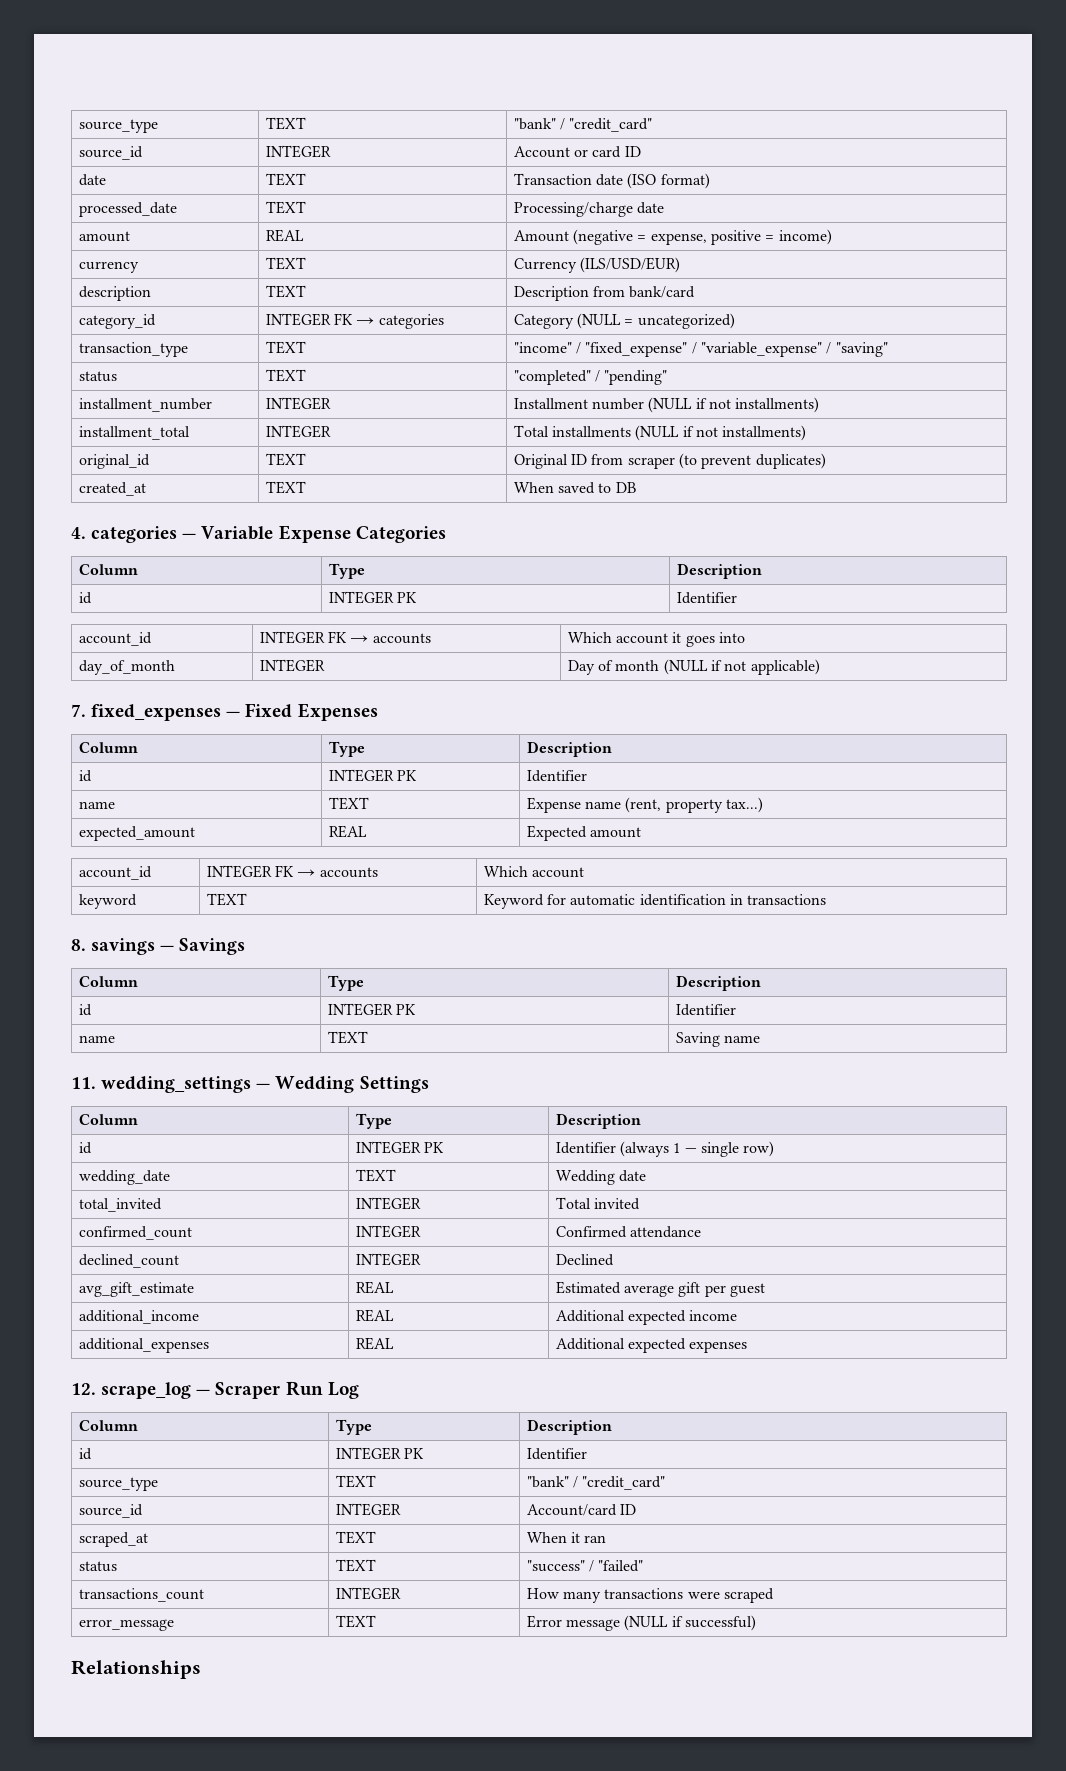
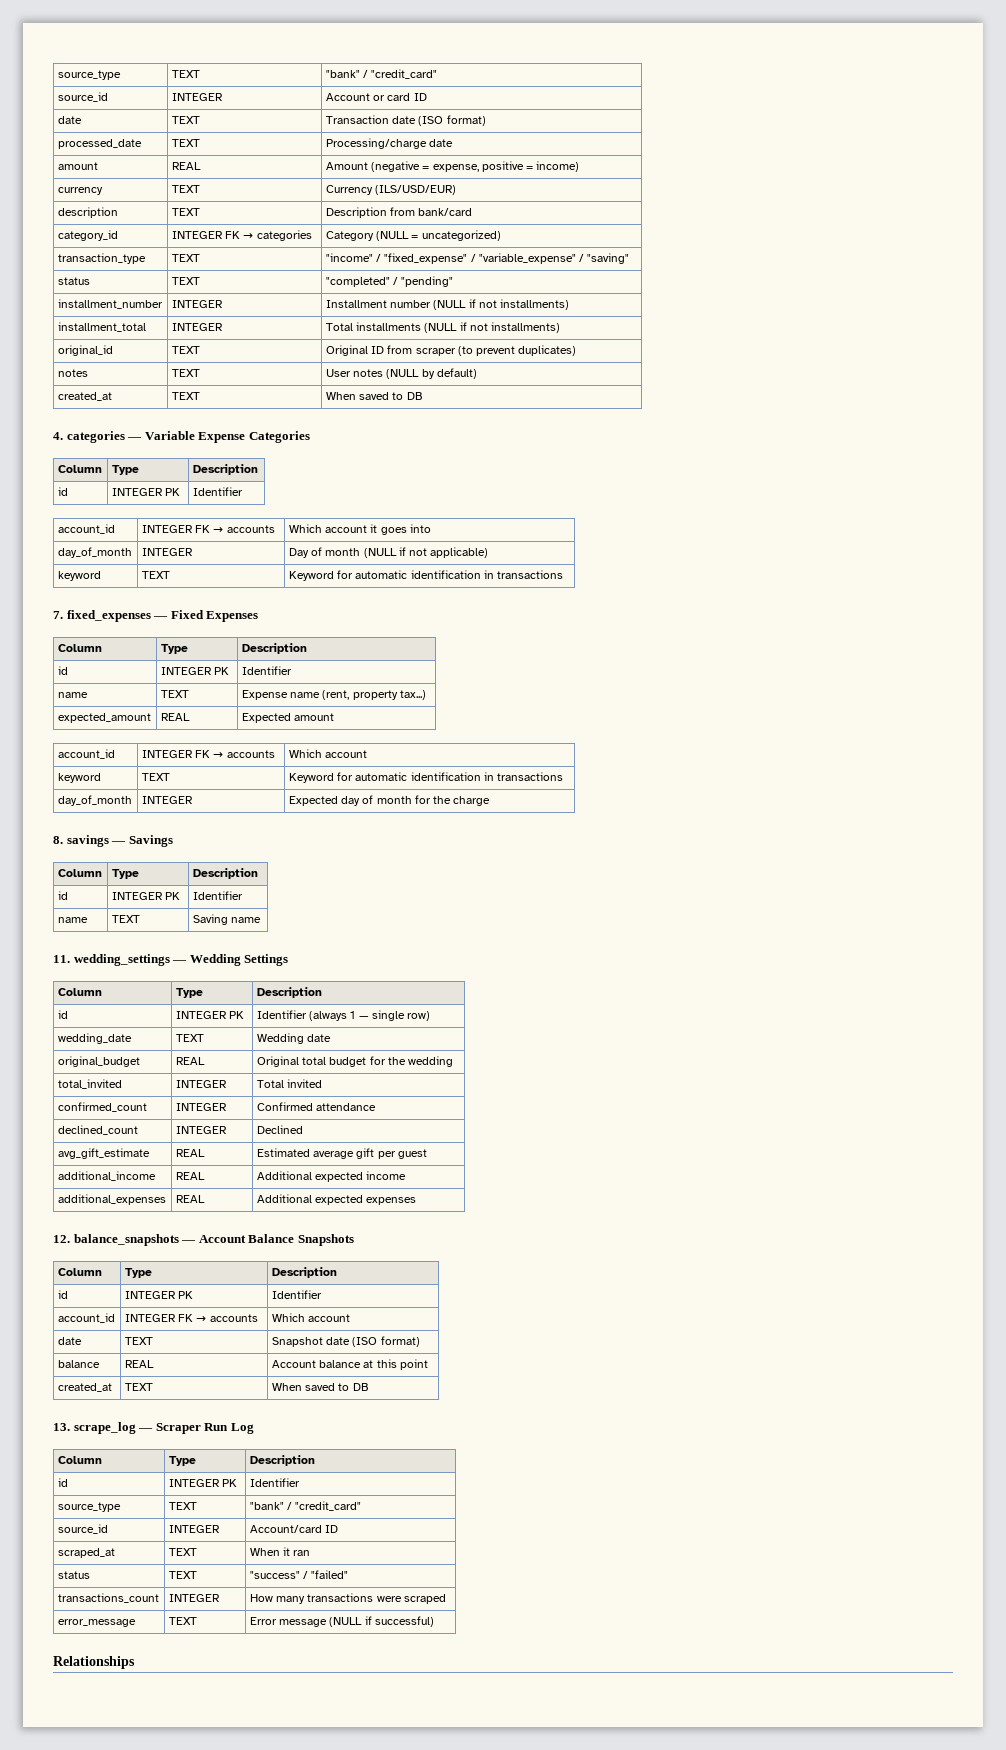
(826, 461) none -> [57,369,88,377] [171,369,200,377] [325,368,477,379] // notes | TEXT | User notes (NULL by default)
(820, 667) none -> [57,571,101,581] [141,571,170,579] [288,570,564,581] // keyword | TEXT | Keyword for automatic identification in transactions
(827, 899) none -> [57,795,132,806] [141,796,193,804] [288,795,491,806] // day_of_month | INTEGER | Expected day of month for the charge
(647, 1176) none -> [57,1056,140,1067] [175,1057,205,1065] [256,1056,454,1067] // original_budget | REAL | Original total budget for the wedding
(96, 1389) none -> [73,1234,354,1246] [57,1268,102,1276] [124,1268,152,1278] [271,1267,337,1278] [57,1290,68,1299] [124,1291,194,1299] [271,1290,322,1299] [57,1313,115,1323] [124,1314,258,1322] [271,1313,351,1322] [57,1337,82,1345] [124,1337,153,1345] [271,1336,420,1347] [57,1360,100,1368] [124,1360,154,1368] [271,1359,428,1370] [57,1383,112,1392] [124,1383,153,1391] [271,1383,368,1391] [53,1423,70,1431] balance_snapshots — Account Balance Snapshots // Column | Type | Description // id | INTEGER PK | Identifier // account_id | INTEGER FK → accounts | Which account // date | TEXT | Snapshot date (ISO format) // balance | REAL | Account balance at this point // created_at | TEXT | When saved to DB // 13.

